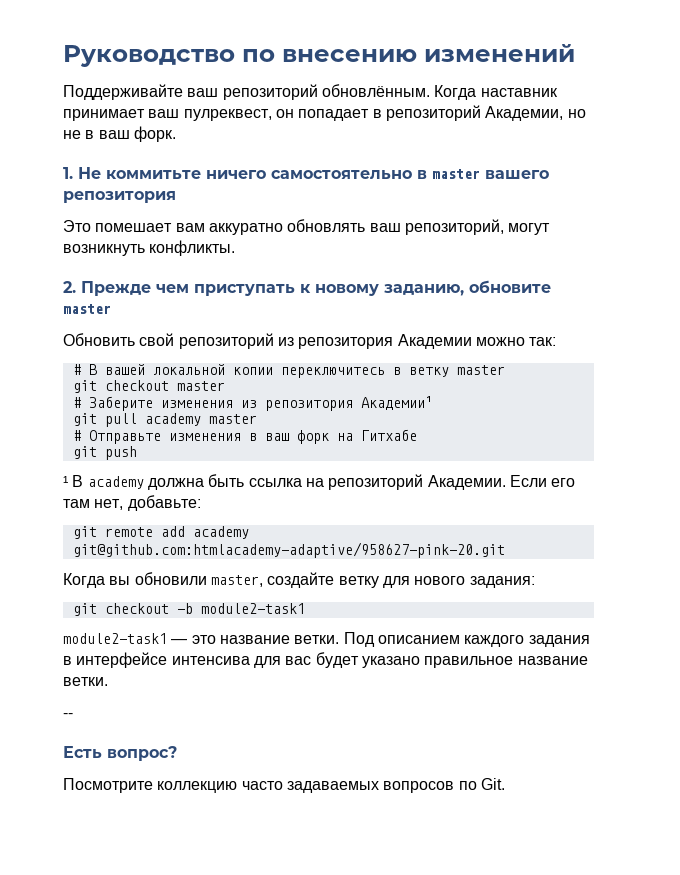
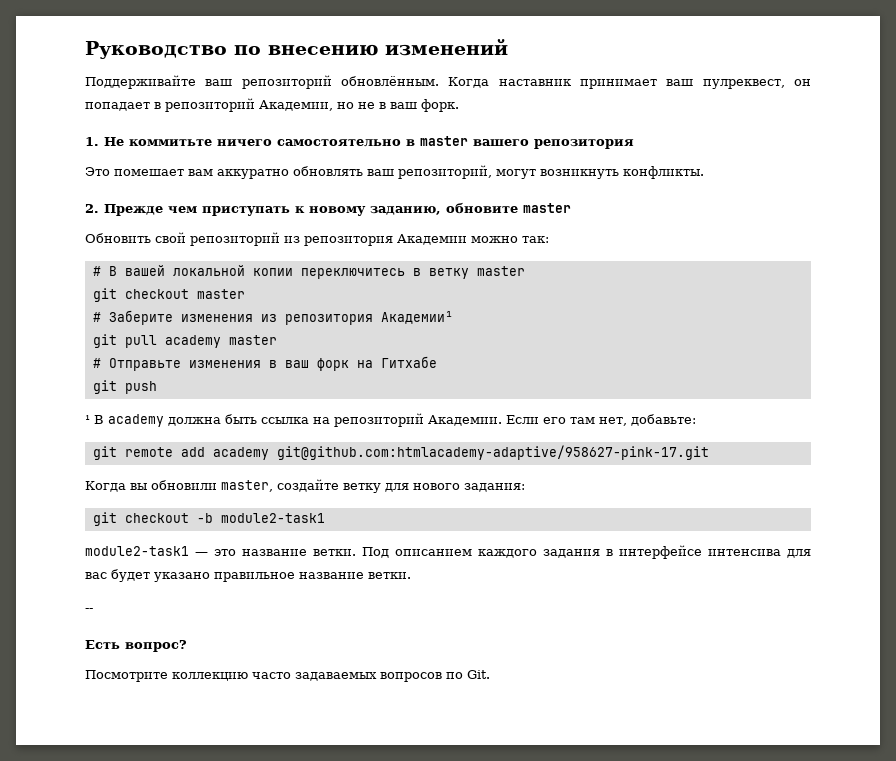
[72,542,505,558] git@github.com:htmlacademy-adaptive/958627-pink-20.git -> [276,445,709,460] git@github.com:htmlacademy-adaptive/958627-pink-17.git

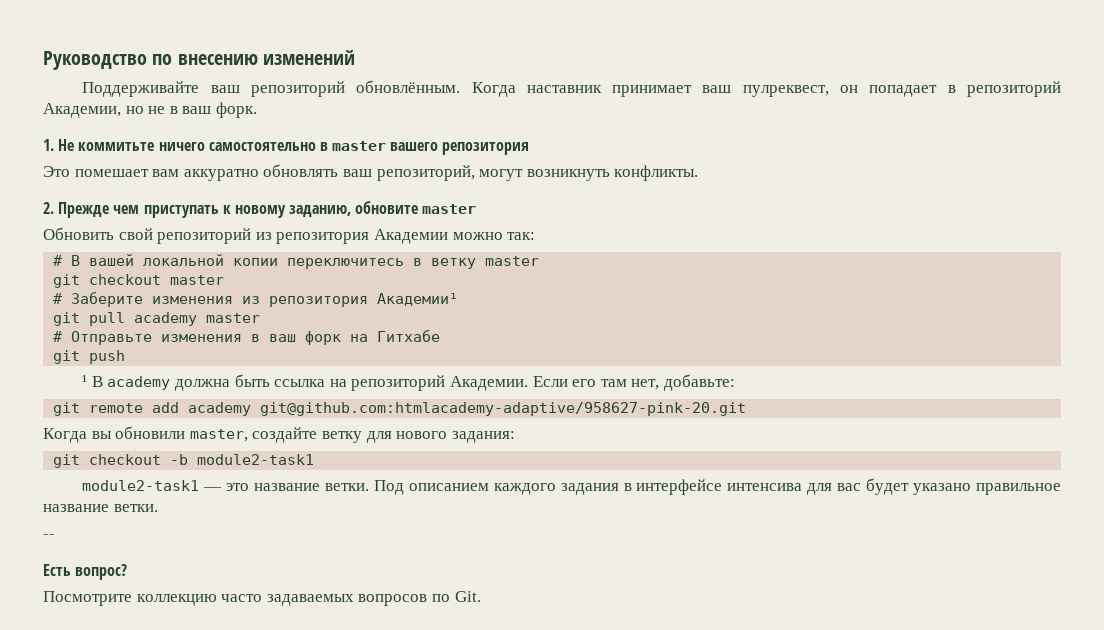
[276,445,709,460] git@github.com:htmlacademy-adaptive/958627-pink-17.git -> [260,402,747,416] git@github.com:htmlacademy-adaptive/958627-pink-20.git

